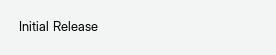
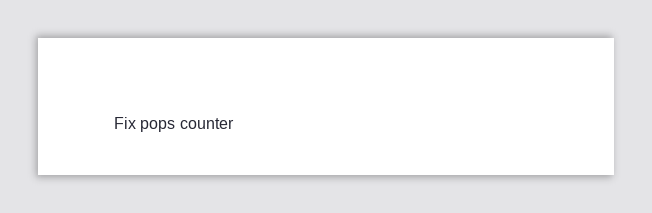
[19,21,98,31] Initial Release -> [114,117,234,132] Fix pops counter

